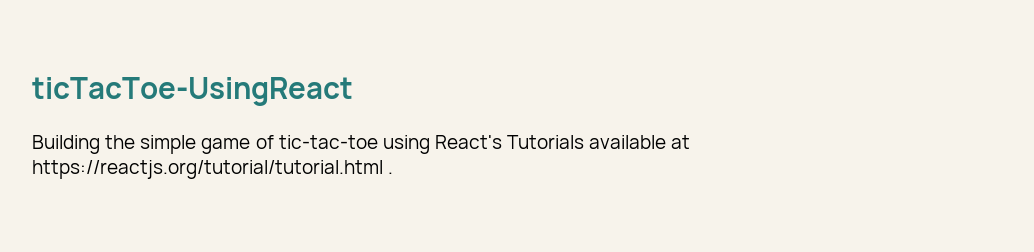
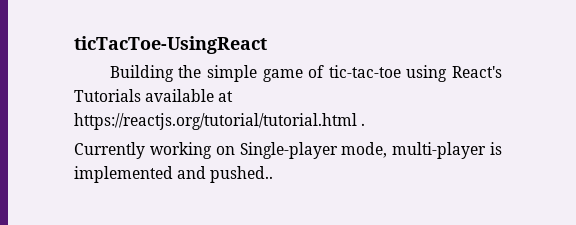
(394, 173) none -> [74,142,502,159] [74,166,274,183] // Currently working on Single-player mode, multi-player is implemented and pushed..

